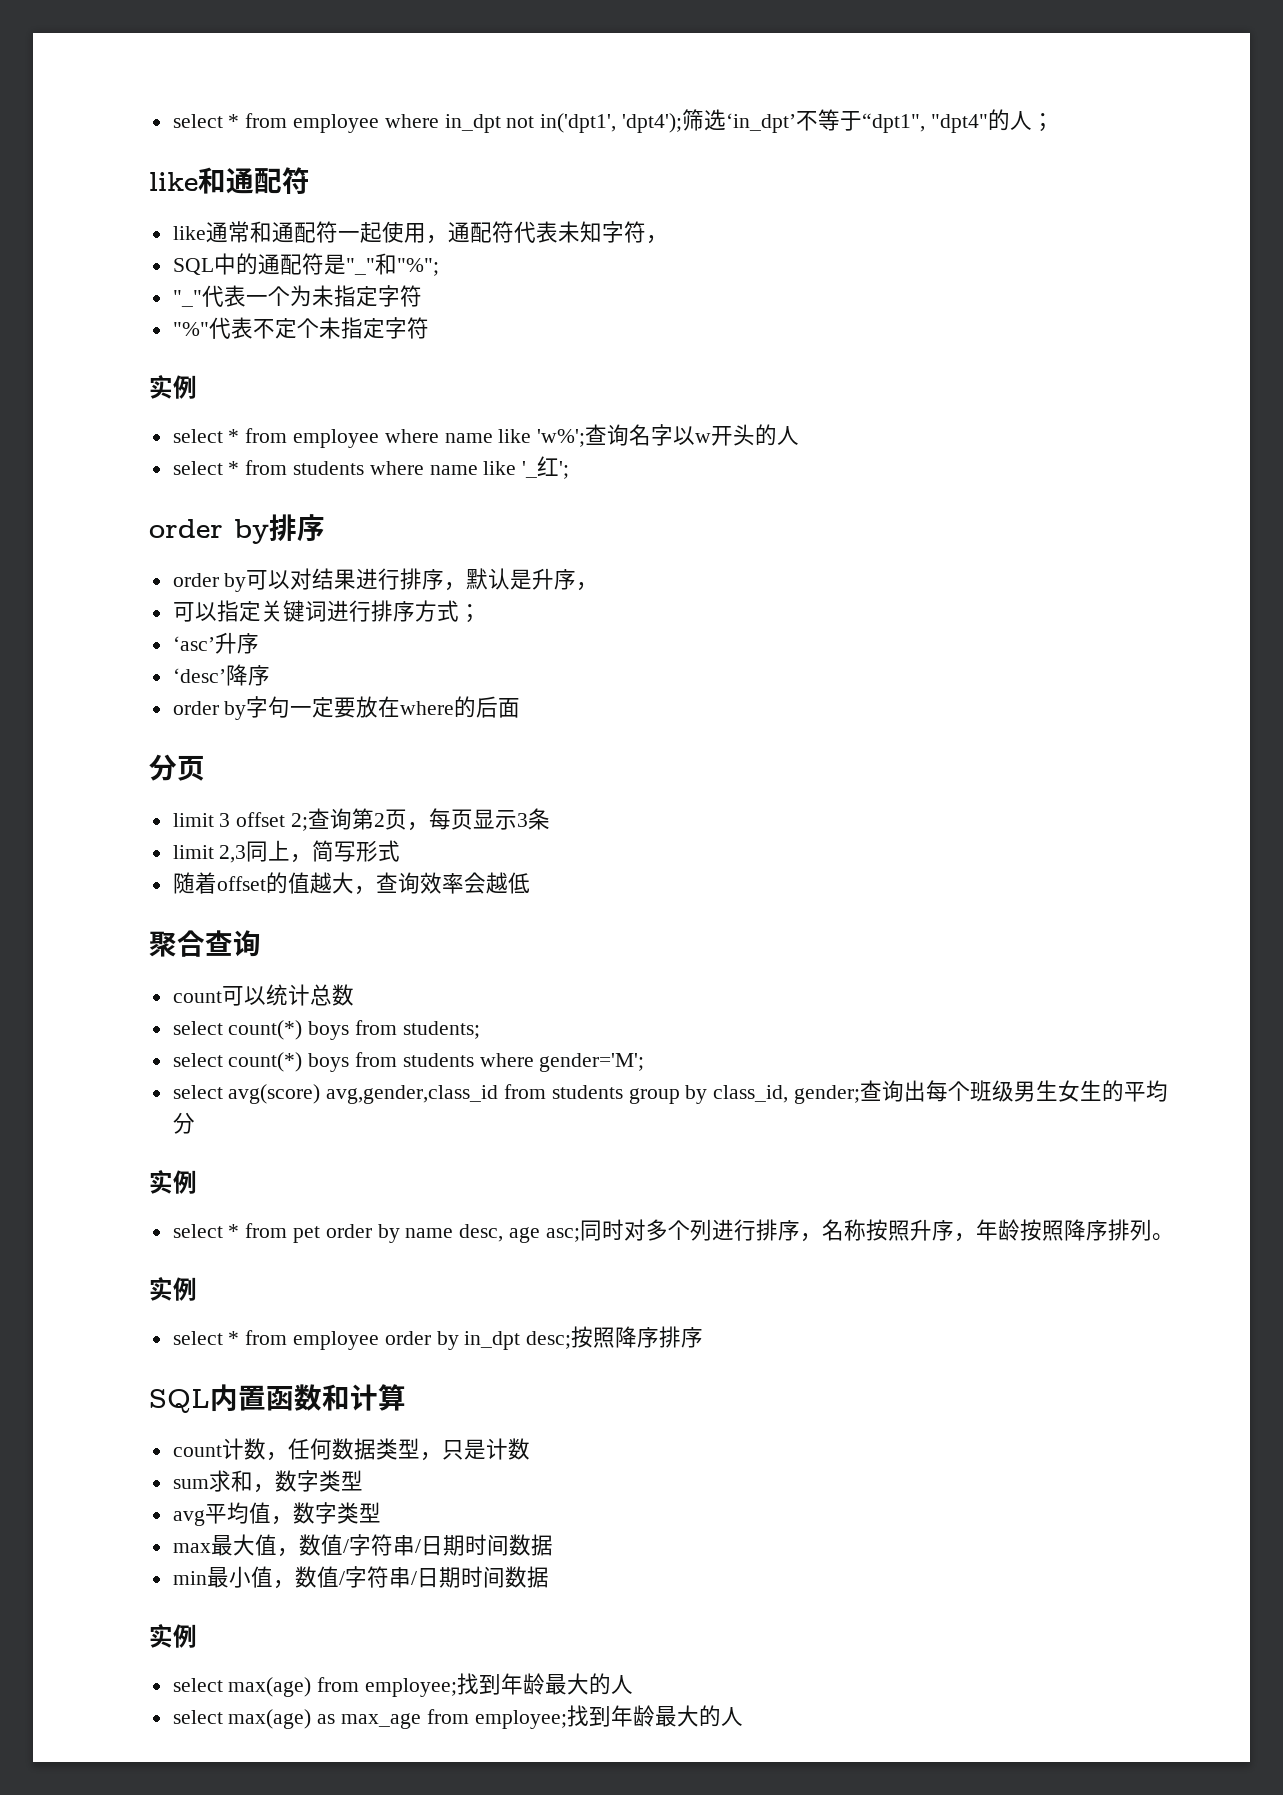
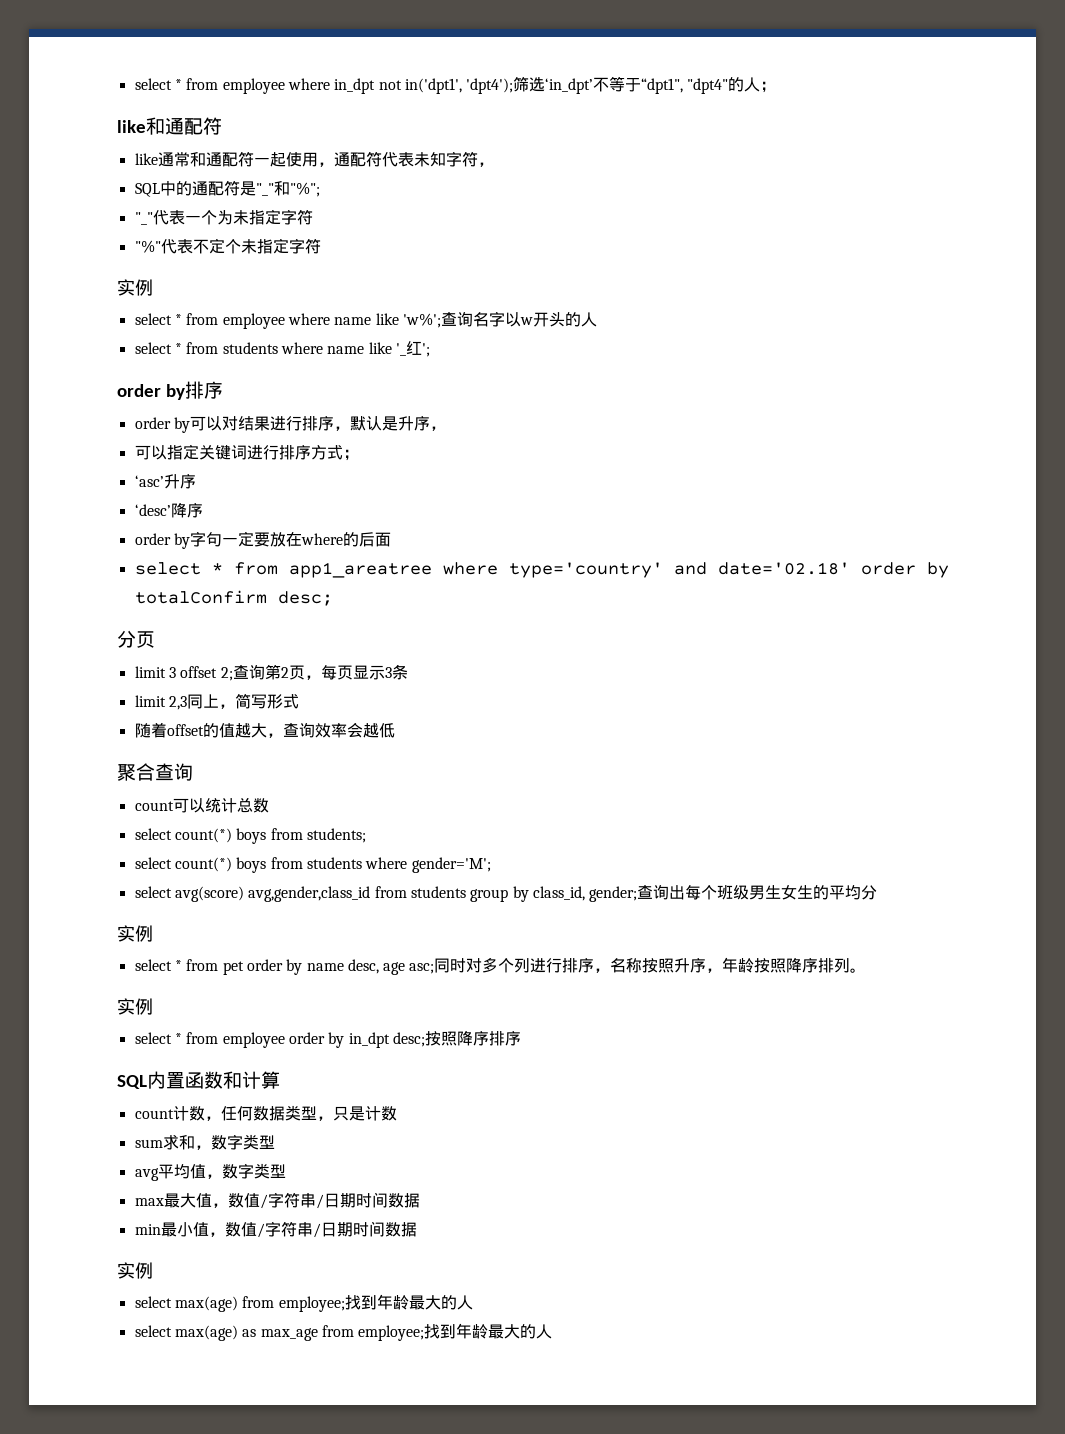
(521, 708) none -> [134,562,949,578] [134,590,333,606] // select * from app1_areatree where type='country' and date='02.18' order by totalConfirm desc;

